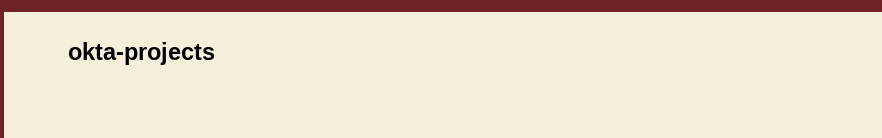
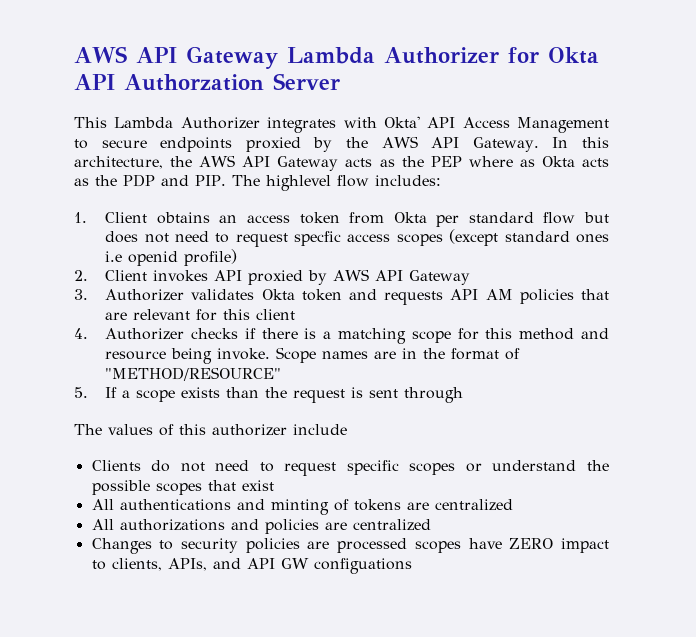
[68,42,215,65] okta-projects -> [74,46,599,69] [74,73,340,91] [74,116,609,133] [74,136,609,152] [74,155,610,171] [74,174,441,191] [74,212,609,227] [105,229,609,247] [105,249,238,266] [74,269,471,285] [74,289,609,305] [105,309,296,321] [74,328,609,344] [105,347,521,364] [105,367,282,381] [74,387,464,403] [74,424,347,436] [91,460,609,476] [91,480,274,495] [91,499,513,515] [91,519,431,534] [91,538,609,554] [91,558,412,574] AWS API Gateway Lambda Authorizer for Okta API Authorzation Server // This Lambda Authorizer integrates with Okta' API Access Management to secure endpoints proxied by the AWS API Gateway. In this architecture, the AWS API Gateway acts as the PEP where as Okta acts as the PDP and PIP. The highlevel flow includes: // 1. Client obtains an access token from Okta per standard flow but does not need to request specfic access scopes (except standard ones i.e openid profile) // 2. Client invokes API proxied by AWS API Gateway // 3. Authorizer validates Okta token and requests API AM policies that are relevant for this client // 4. Authorizer checks if there is a matching scope for this method and resource being invoke. Scope names are in the format of "METHOD/RESOURCE" // 5. If a scope exists than the request is sent through // The values of this authorizer include // Clients do not need to request specific scopes or understand the possible scopes that exist // All authentications and minting of tokens are centralized // All authorizations and policies are centralized // Changes to security policies are processed scopes have ZERO impact to clients, APIs, and API GW configuations

